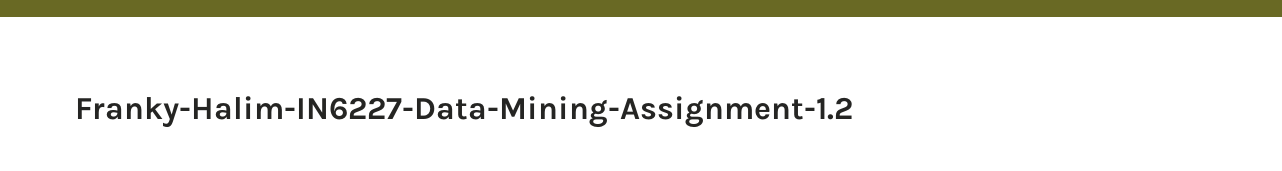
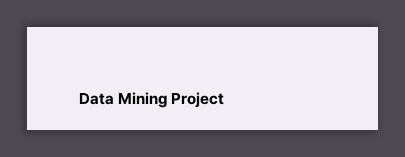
[75,96,853,128] Franky-Halim-IN6227-Data-Mining-Assignment-1.2 -> [79,92,225,108] Data Mining Project

